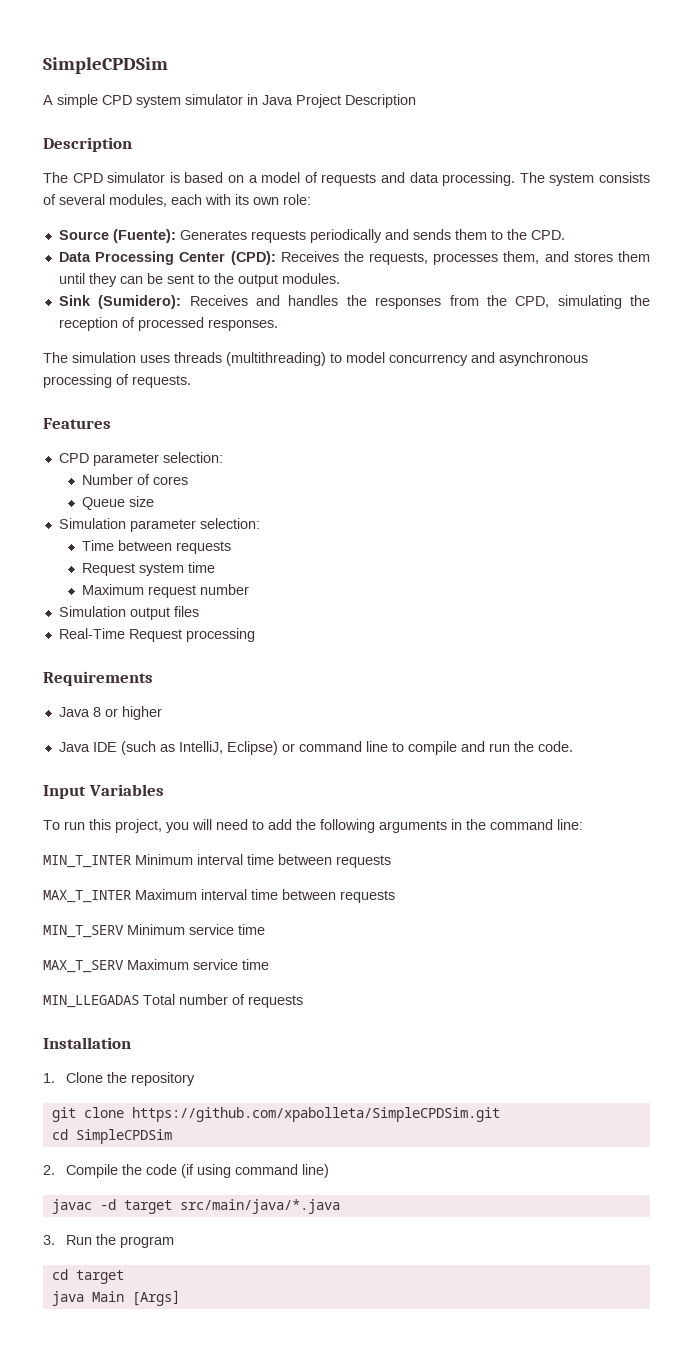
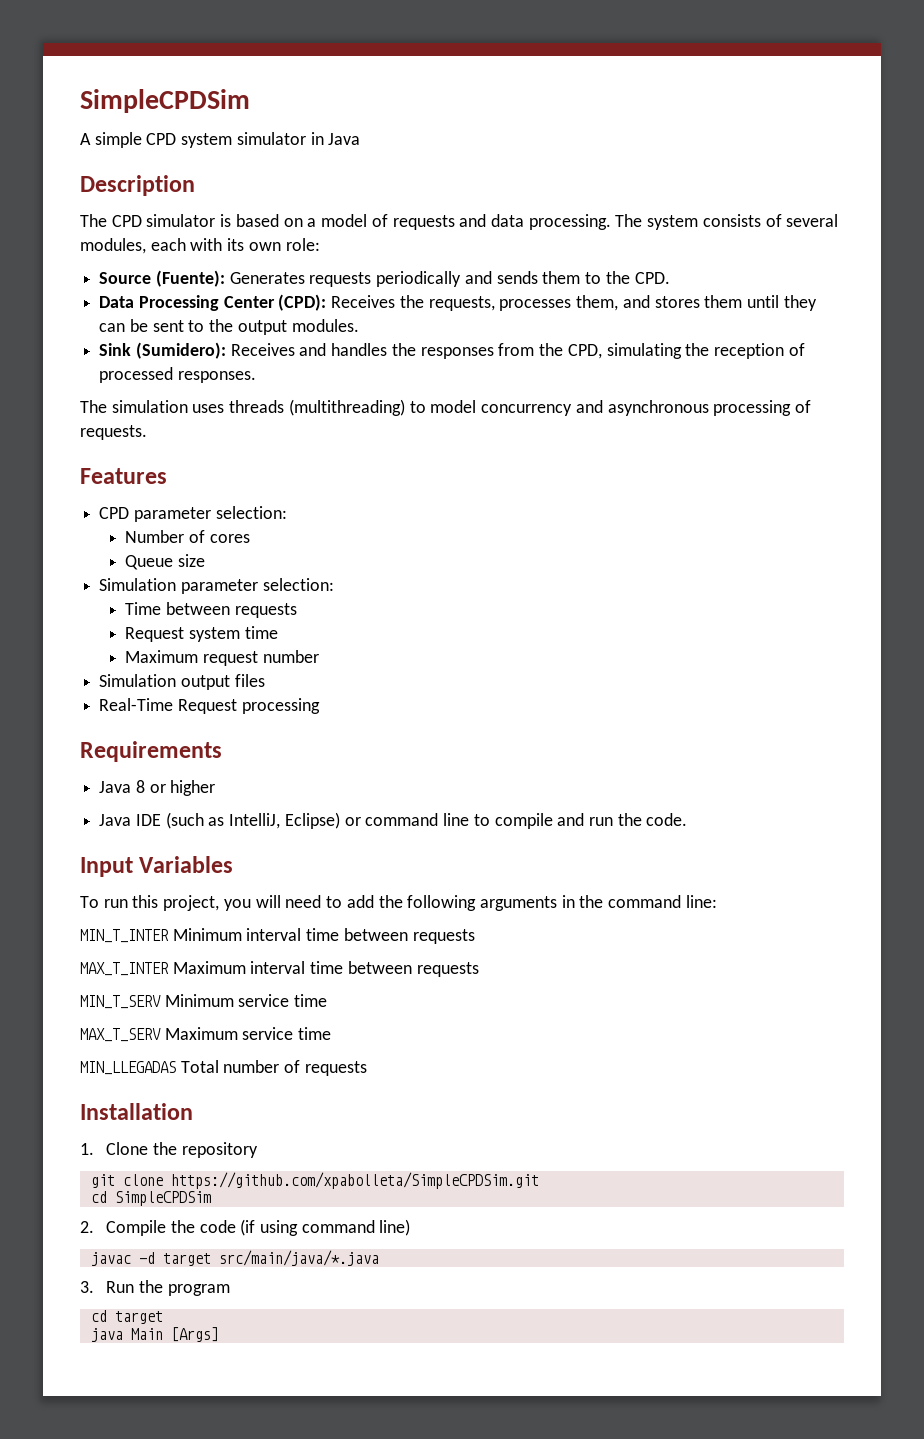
[296,94,416,108] Project Description -> (361, 139) none

